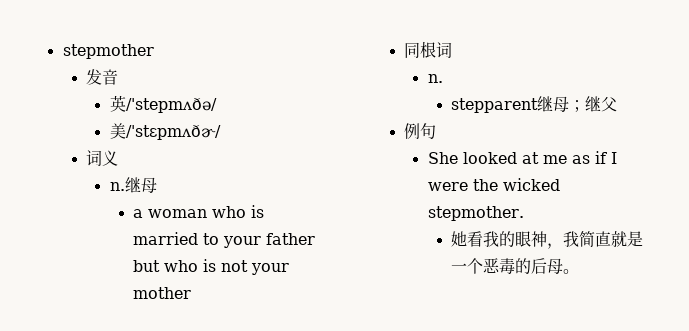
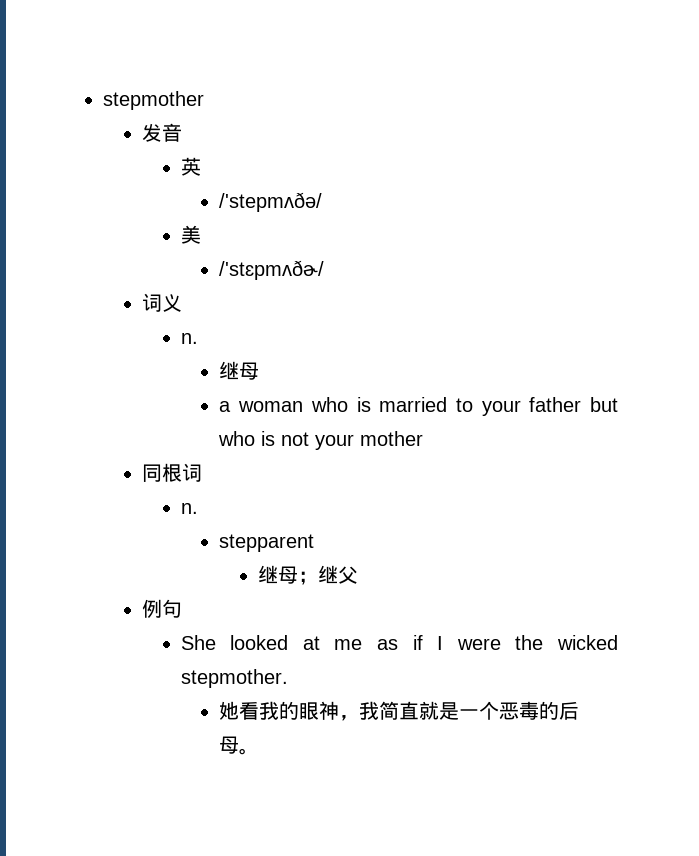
(126, 103) none -> (201, 166) //
(126, 131) none -> (201, 234) //
(125, 186) none -> (198, 338) //
(539, 105) none -> (315, 543) //

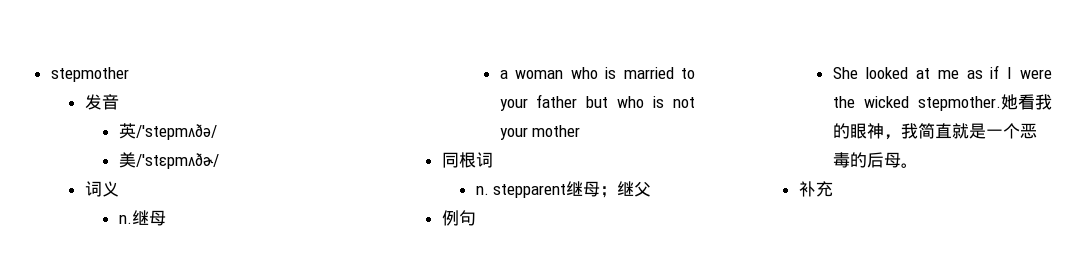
(201, 166) // -> (136, 131) none
(201, 234) // -> (136, 160) none
(198, 338) // -> (132, 219) none
(198, 508) // -> (489, 190) none
(315, 543) // -> (567, 191) none
(288, 678) // -> (1001, 103) none
(260, 751) none -> [798,181,833,197] // 补充

